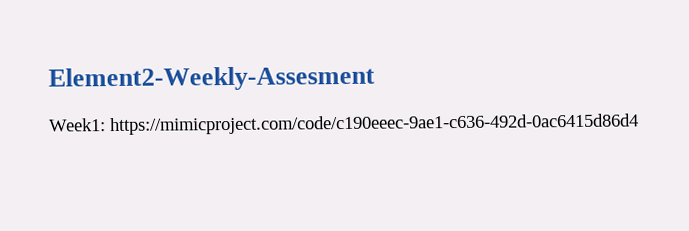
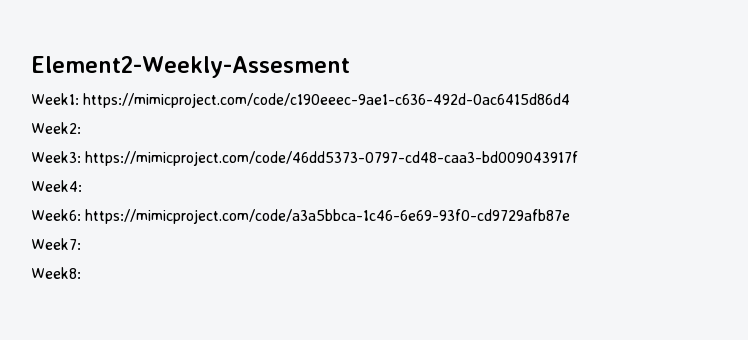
(639, 124) none -> [31,122,81,134] [31,151,579,166] [31,180,82,192] [31,209,571,224] [31,238,81,250] [31,267,81,279] // Week2: // Week3: https://mimicproject.com/code/46dd5373-0797-cd48-caa3-bd009043917f // Week4: // Week6: https://mimicproject.com/code/a3a5bbca-1c46-6e69-93f0-cd9729afb87e // Week7: // Week8:

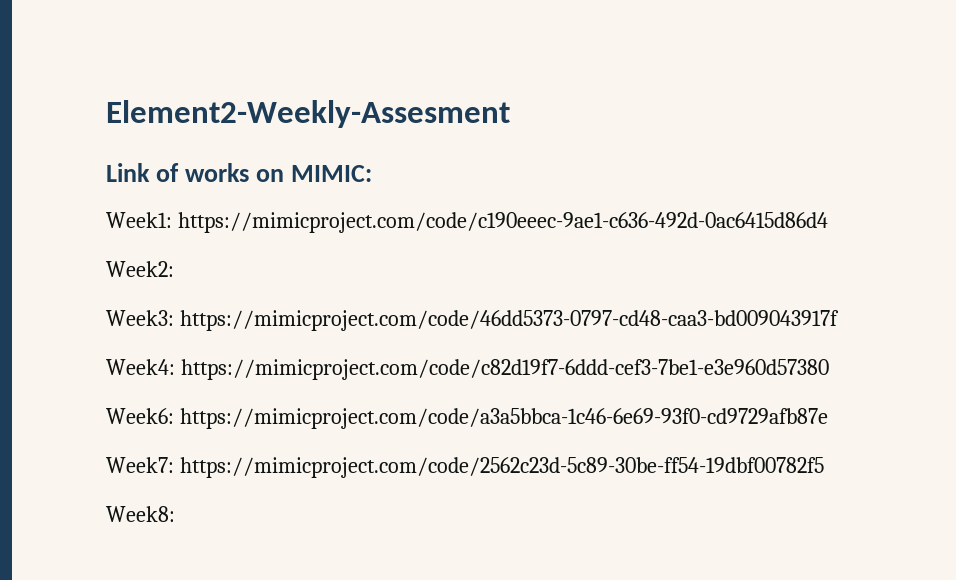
(350, 67) none -> [106,163,373,182] // Link of works on MIMIC:
(82, 186) none -> [180,359,829,380] https://mimicproject.com/code/c82d19f7-6ddd-cef3-7be1-e3e960d57380
(81, 244) none -> [179,457,824,478] https://mimicproject.com/code/2562c23d-5c89-30be-ff54-19dbf00782f5

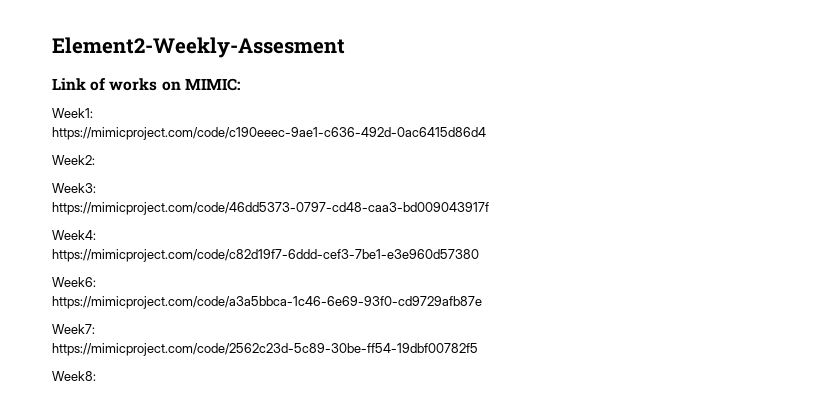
(172, 220) none -> (93, 113) //
(174, 318) none -> (96, 188) //
(175, 367) none -> (96, 235) //
(174, 416) none -> (96, 282) //
(174, 465) none -> (95, 329) //

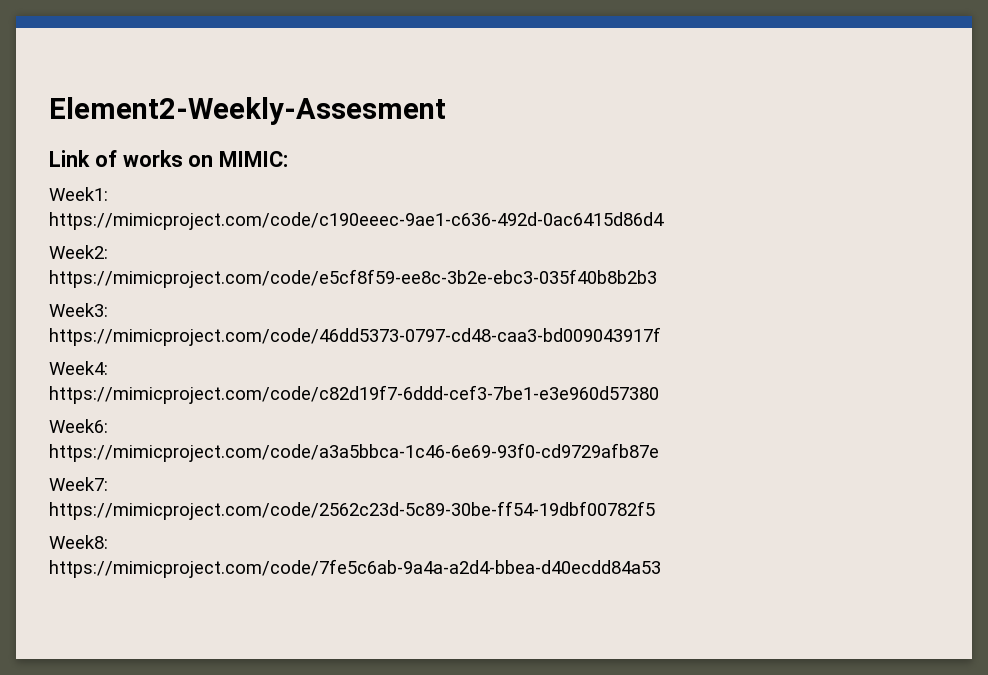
(95, 160) none -> [49,269,657,288] // https://mimicproject.com/code/e5cf8f59-ee8c-3b2e-ebc3-035f40b8b2b3
(96, 376) none -> [49,559,661,578] // https://mimicproject.com/code/7fe5c6ab-9a4a-a2d4-bbea-d40ecdd84a53

